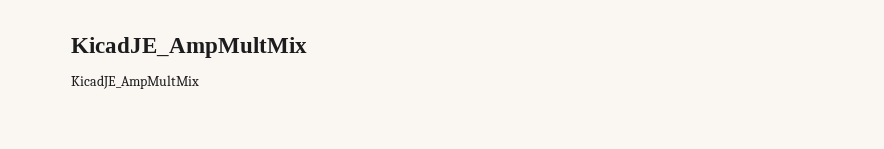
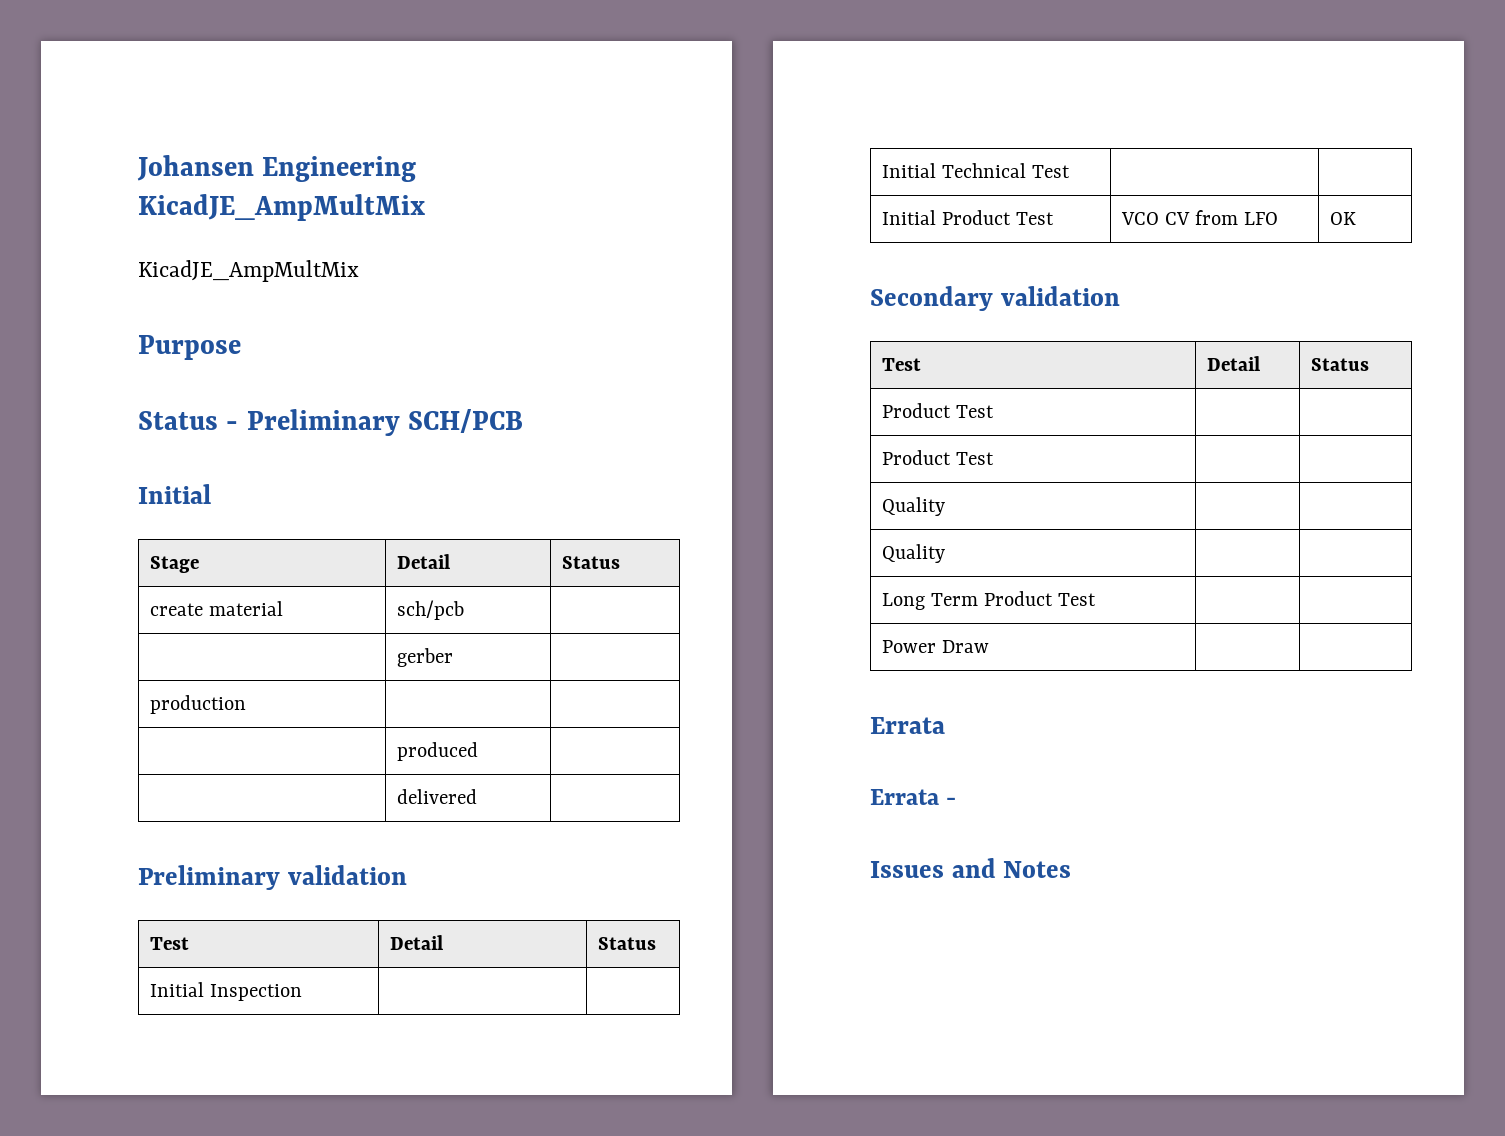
(71, 47) none -> [137,155,417,182] Johansen Engineering
(199, 82) none -> [138,335,241,360] [138,409,524,436] [138,484,211,504] [150,556,200,573] [397,554,451,569] [562,556,621,569] [150,601,284,616] [397,600,465,620] [397,648,454,667] [150,695,247,714] [397,742,479,761] [397,789,478,804] [138,865,407,890] [150,937,190,950] [390,935,444,950] [598,937,657,950] [150,982,303,1001] [882,163,1071,178] [882,210,1055,225] [1121,210,1278,225] [1330,212,1357,225] [870,286,1120,311] [882,358,922,371] [1207,356,1261,371] [1311,358,1370,371] [882,403,995,418] [882,450,995,465] [882,497,946,516] [882,544,946,563] [882,591,1096,610] [882,640,990,653] [870,717,945,734] [870,789,957,805] [870,858,1072,878] // Purpose // Status - Preliminary SCH/PCB // Initial // Stage | Detail | Status // create material | sch/pcb | // | gerber | // production | | // | produced | // | delivered | // Preliminary validation // Test | Detail | Status // Initial Inspection | | // Initial Technical Test | | // Initial Product Test | VCO CV from LFO | OK // Secondary validation // Test | Detail | Status // Product Test | | // Product Test | | // Quality | | // Quality | | // Long Term Product Test | | // Power Draw | | // Errata // Errata - // Issues and Notes

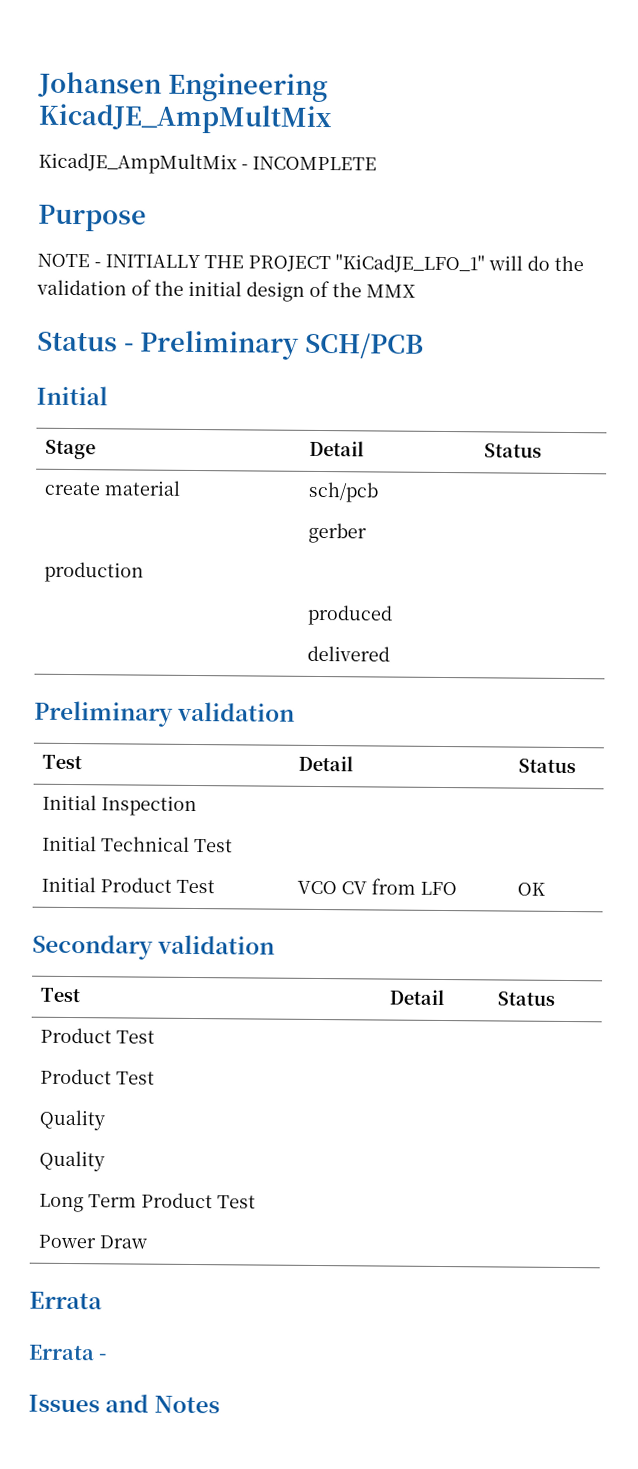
(359, 271) none -> [241,156,377,171] - INCOMPLETE
(241, 347) none -> [37,253,584,274] [36,279,416,302] // NOTE - INITIALLY THE PROJECT "KiCadJE_LFO_1" will do the validation of the initial design of the MMX

